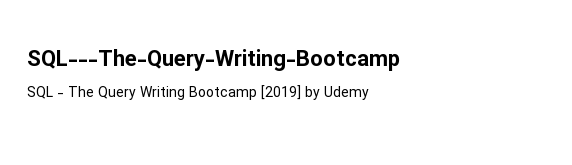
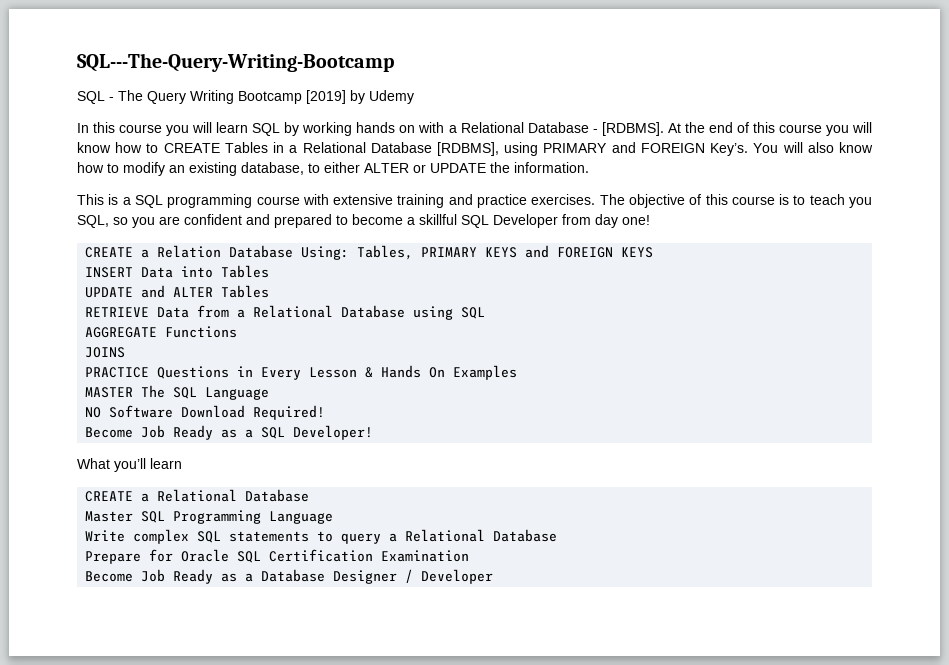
(369, 93) none -> [77,122,872,136] [77,142,873,156] [77,162,589,176] [77,194,872,208] [77,214,650,228] [85,245,654,260] [85,265,270,278] [85,285,270,298] [85,305,486,320] [85,326,238,338] [85,347,126,358] [85,365,518,380] [85,385,270,400] [85,405,326,420] [85,425,374,440] [77,458,182,472] [85,489,310,502] [85,510,334,524] [85,529,558,544] [85,549,470,564] [85,569,494,584] // In this course you will learn SQL by working hands on with a Relational Database - [RDBMS]. At the end of this course you will know how to CREATE Tables in a Relational Database [RDBMS], using PRIMARY and FOREIGN Key’s. You will also know how to modify an existing database, to either ALTER or UPDATE the information. // This is a SQL programming course with extensive training and practice exercises. The objective of this course is to teach you SQL, so you are confident and prepared to become a skillful SQL Developer from day one! // CREATE a Relation Database Using: Tables, PRIMARY KEYS and FOREIGN KEYS // INSERT Data into Tables // UPDATE and ALTER Tables // RETRIEVE Data from a Relational Database using SQL // AGGREGATE Functions // JOINS // PRACTICE Questions in Every Lesson & Hands On Examples // MASTER The SQL Language // NO Software Download Required! // Become Job Ready as a SQL Developer! // What you’ll learn // CREATE a Relational Database // Master SQL Programming Language // Write complex SQL statements to query a Relational Database // Prepare for Oracle SQL Certification Examination // Become Job Ready as a Database Designer / Developer

